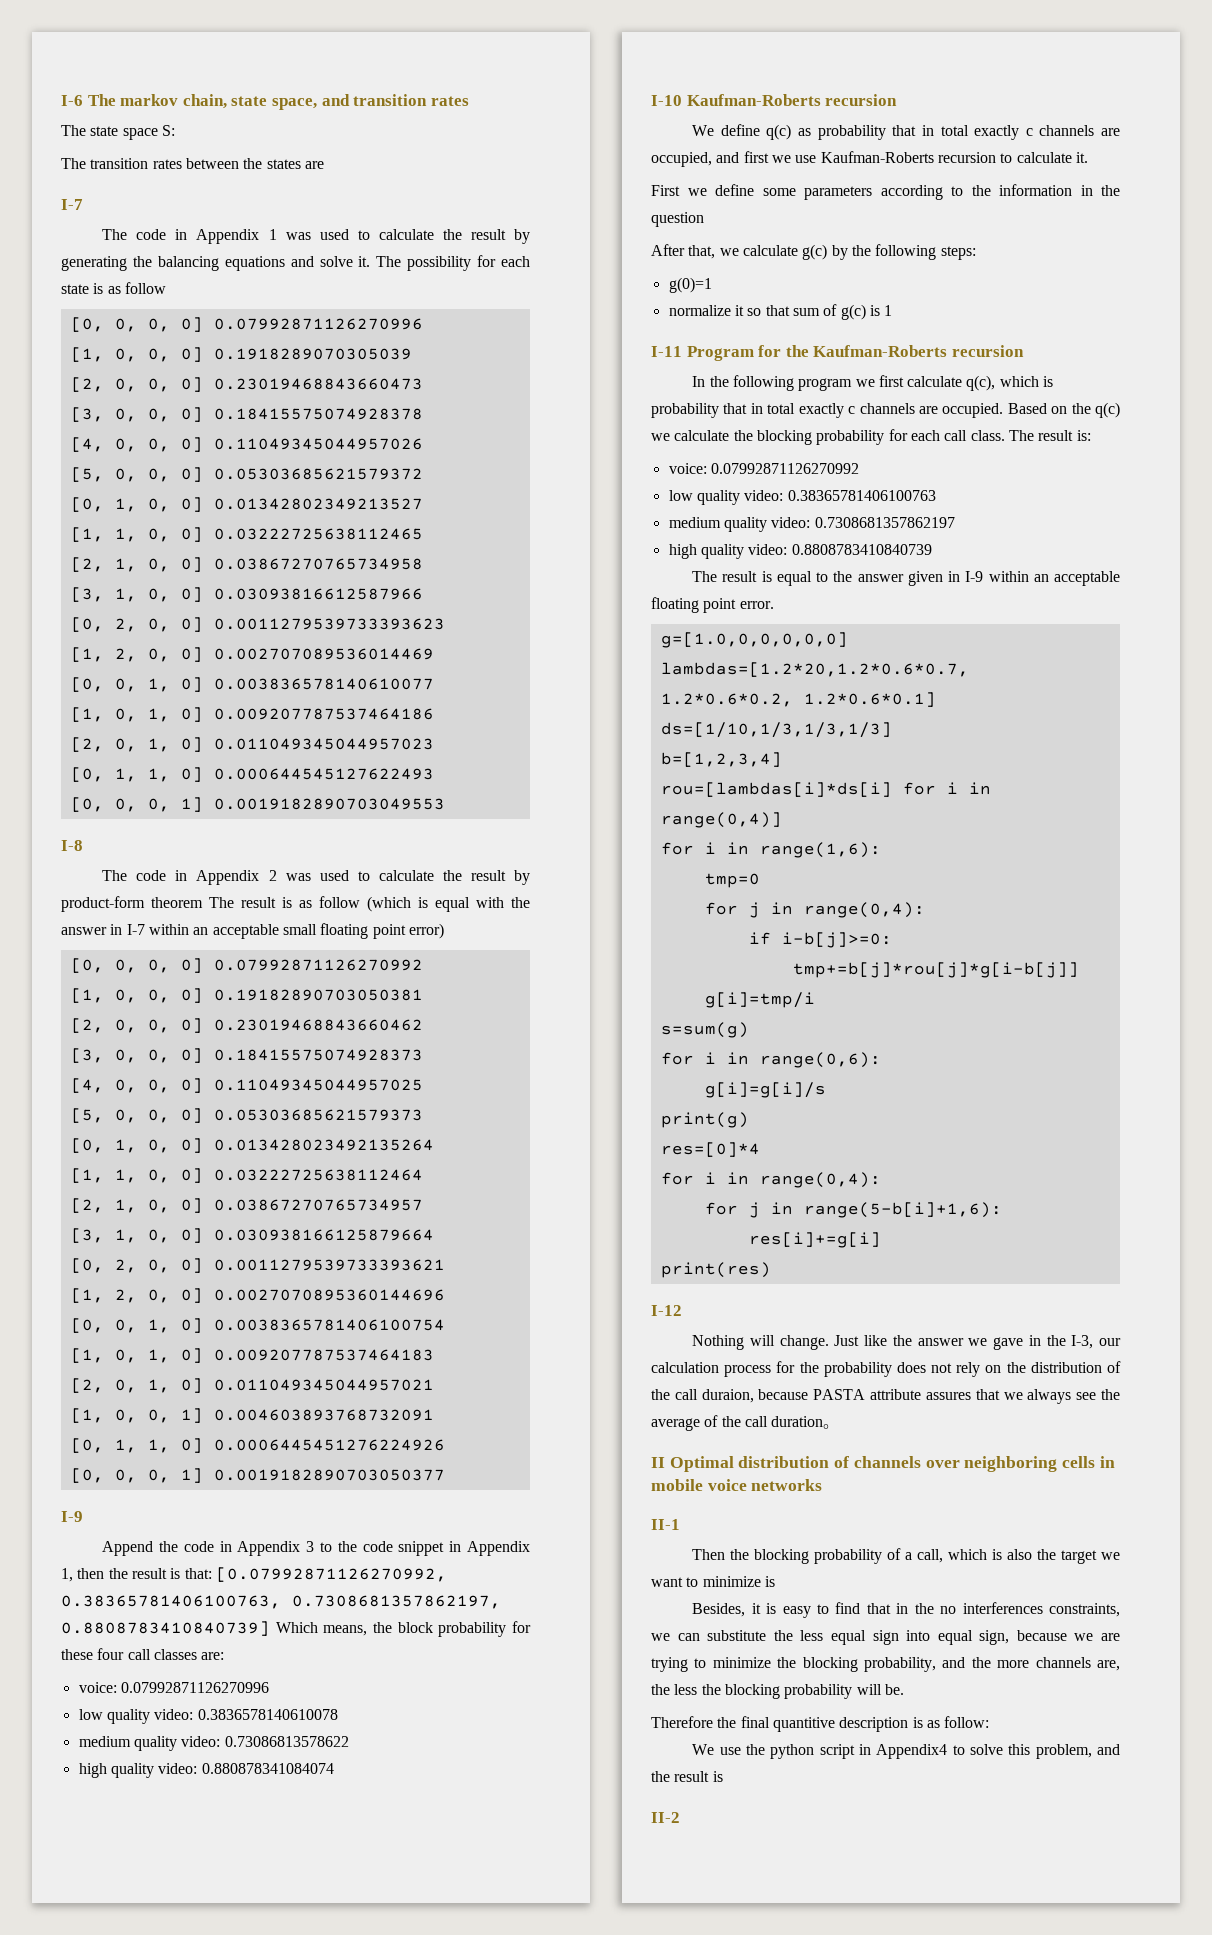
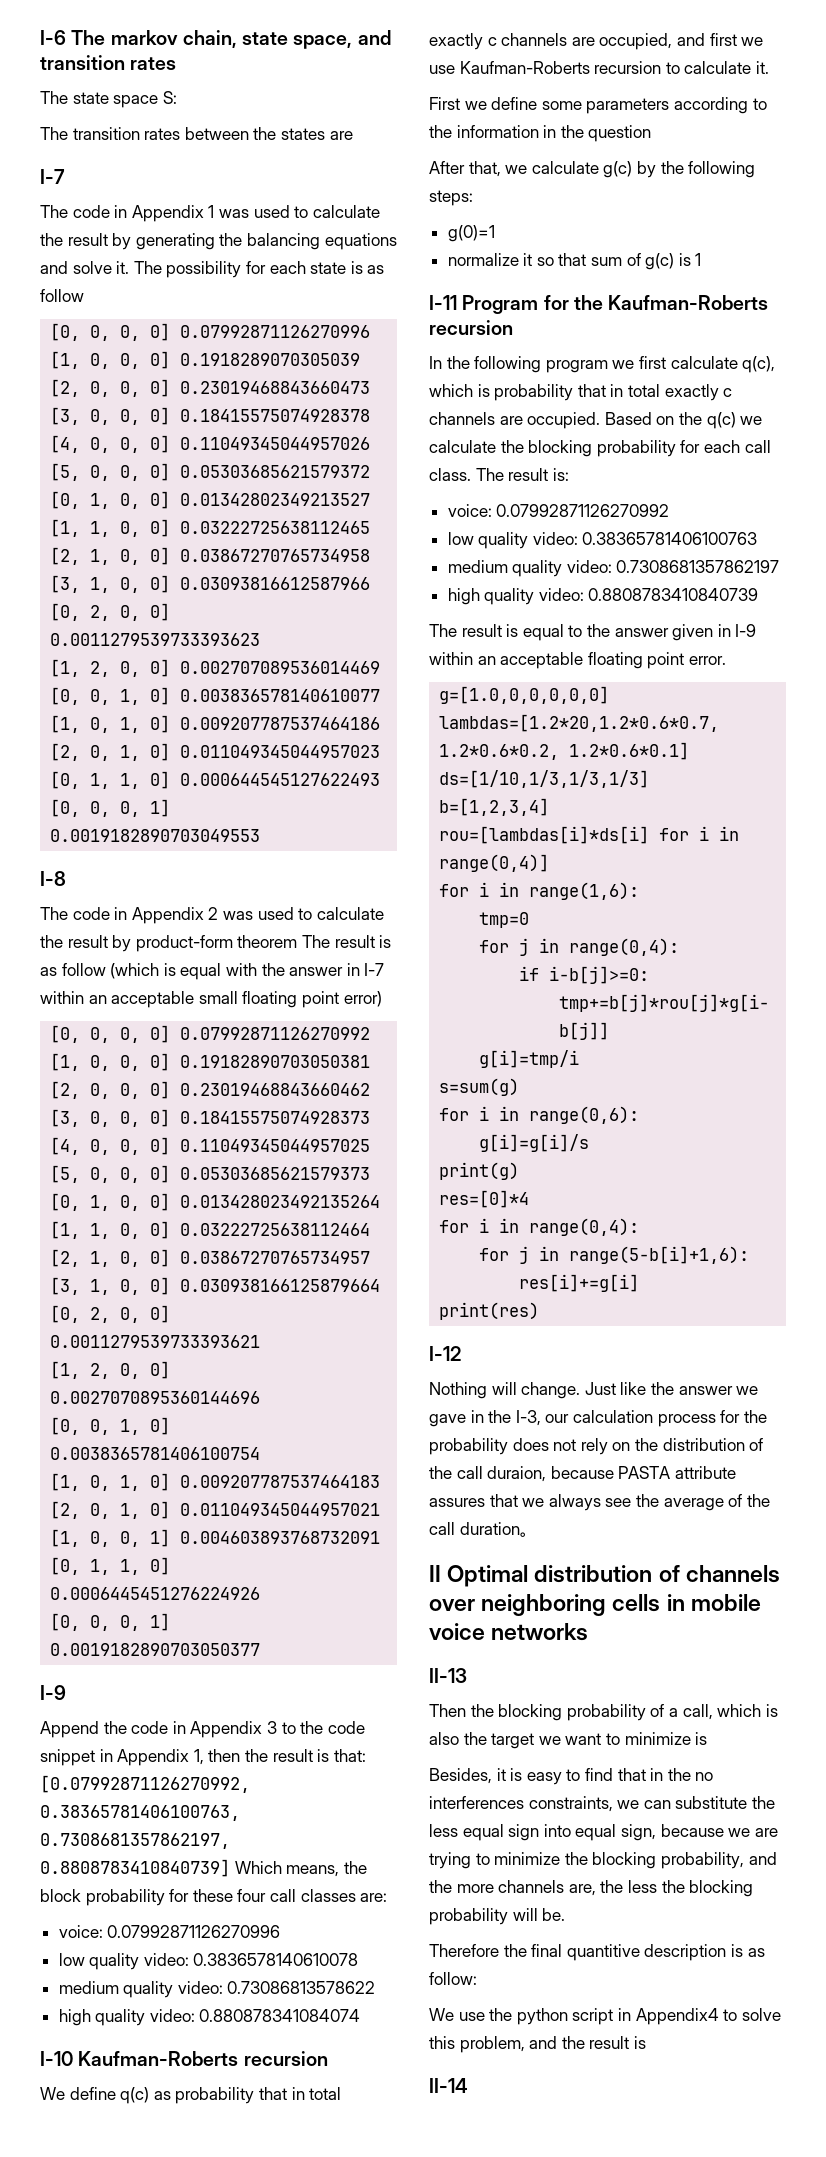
[651,1519,680,1530] II-1 -> [429,1668,467,1683] II-13
[651,1812,680,1823] II-2 -> [429,2078,468,2093] II-14

